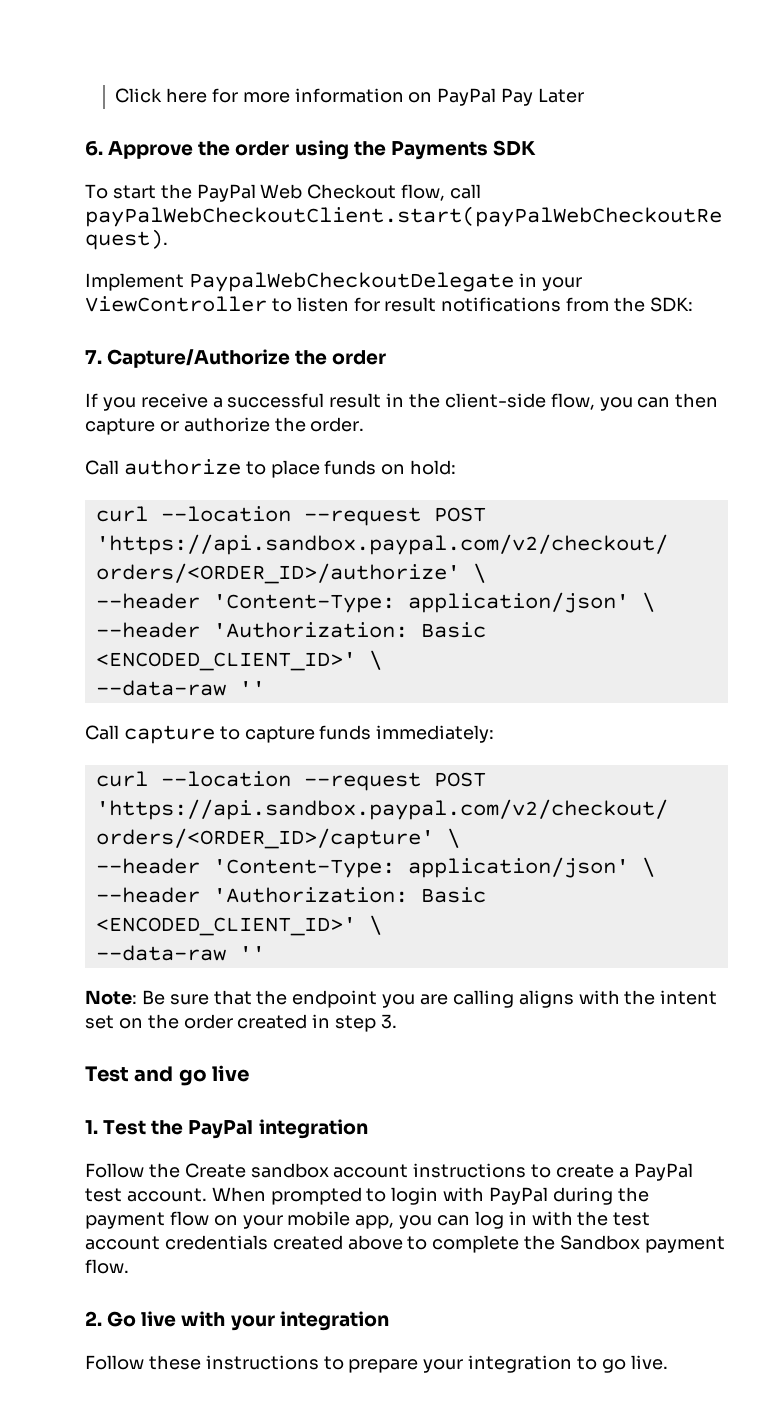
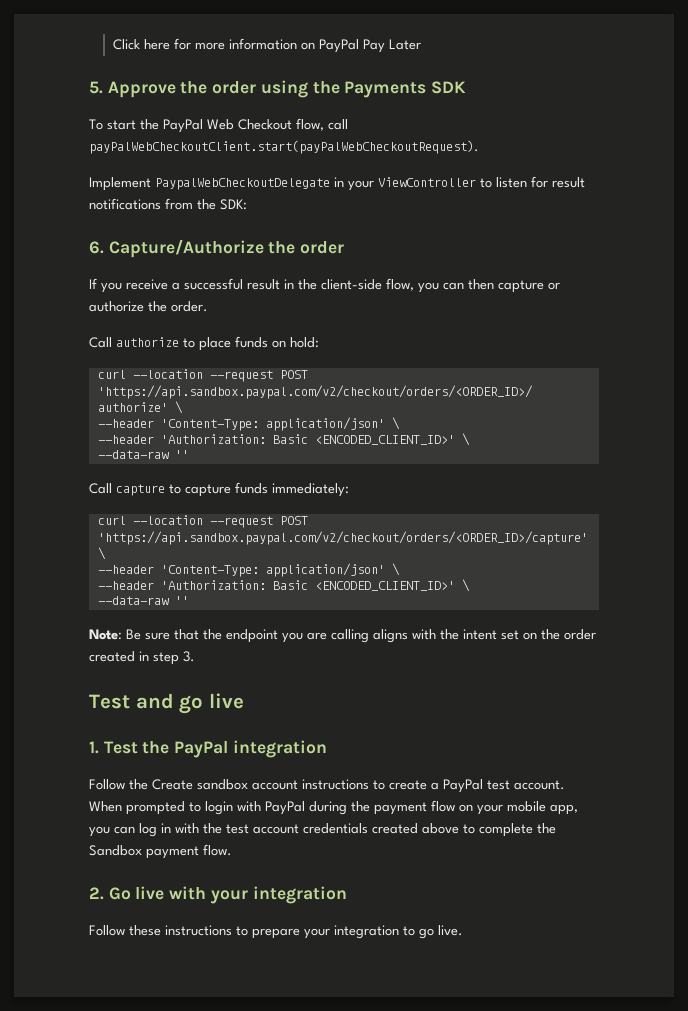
[85,141,103,156] 6. -> [89,81,103,94] 5.
[85,350,102,364] 7. -> [89,241,104,254] 6.

